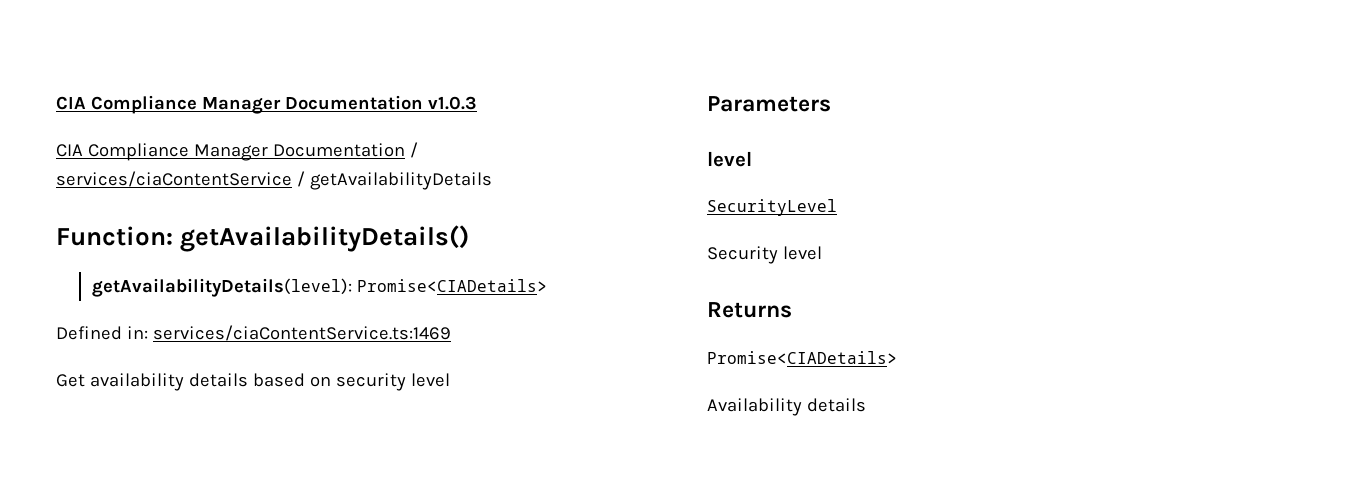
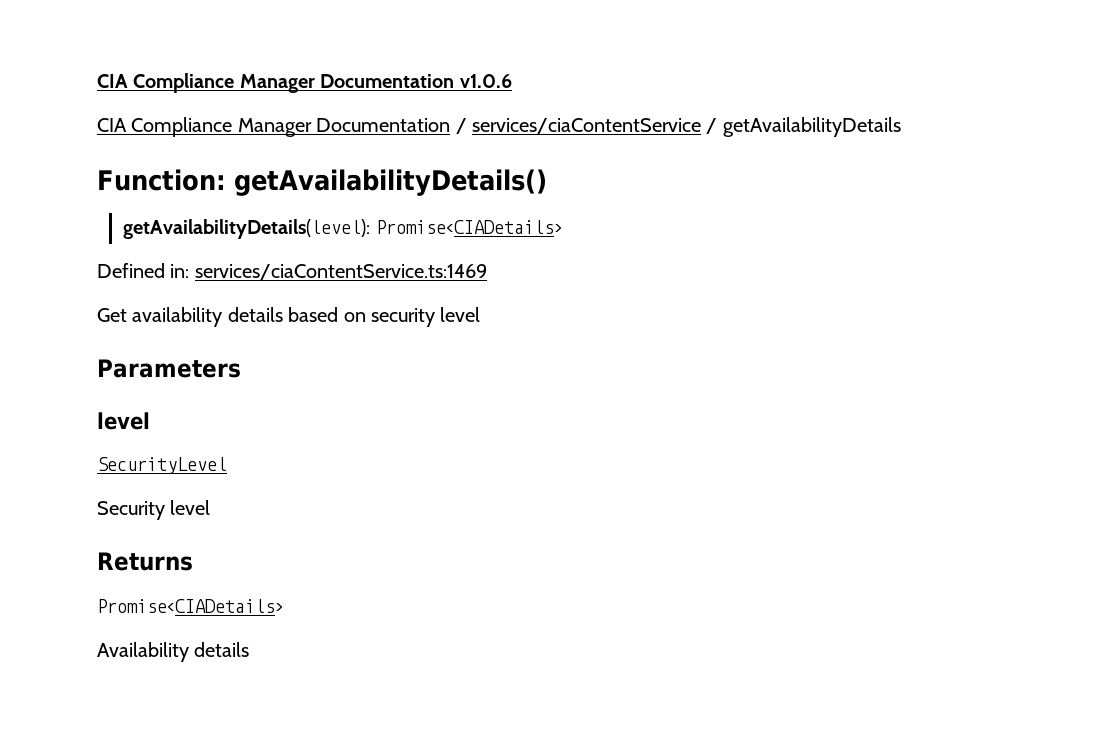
[56,95,477,114] CIA Compliance Manager Documentation v1.0.3 -> [97,73,512,93] CIA Compliance Manager Documentation v1.0.6

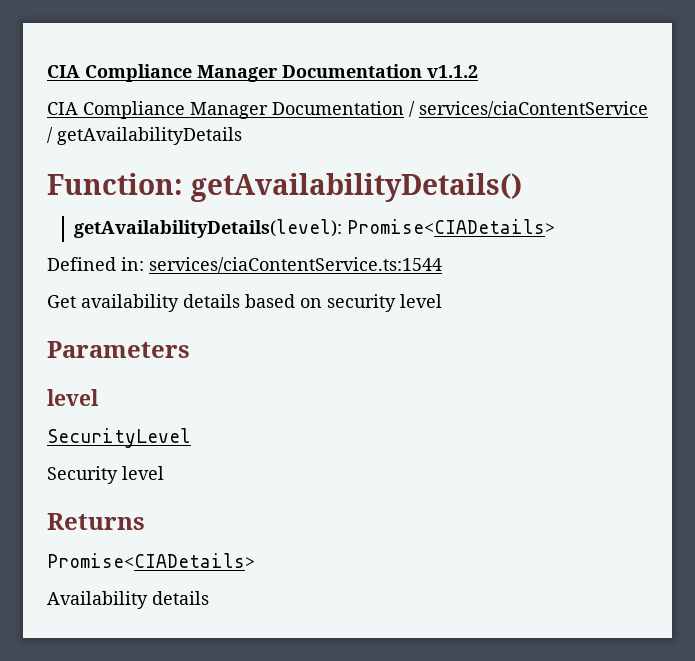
[97,73,512,93] CIA Compliance Manager Documentation v1.0.6 -> [47,64,478,82] CIA Compliance Manager Documentation v1.1.2
[194,264,487,280] services/ciaContentService.ts:1469 -> [149,257,442,273] services/ciaContentService.ts:1544

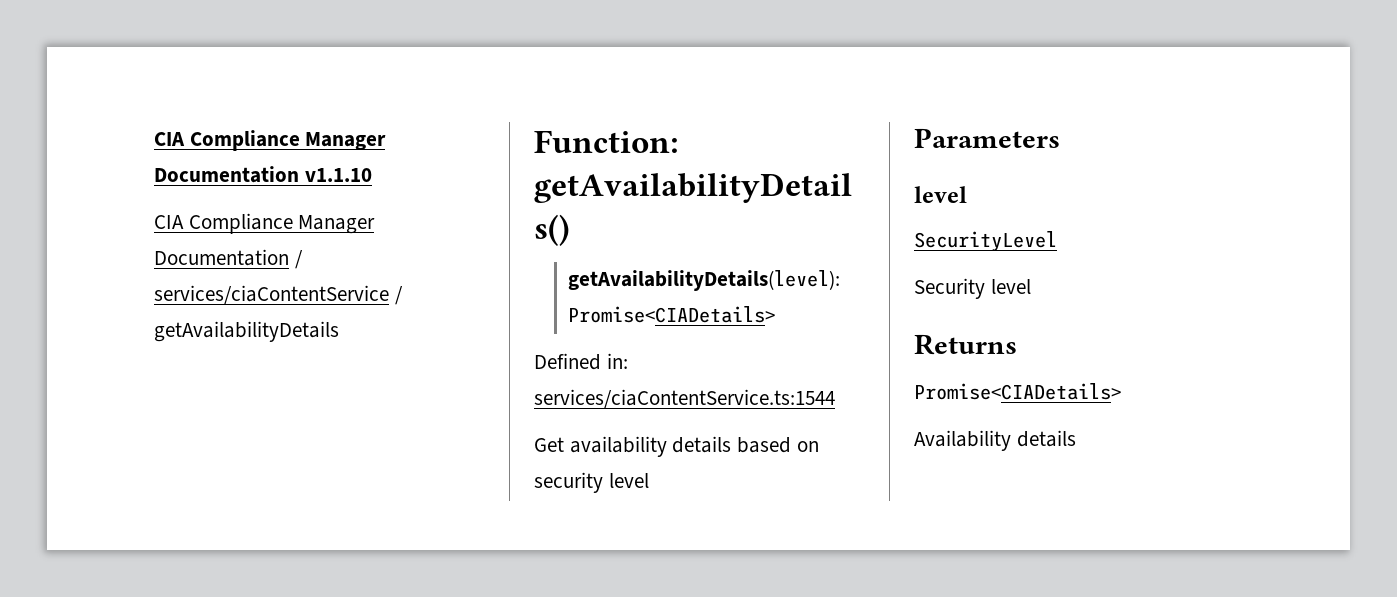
[47,64,478,82] CIA Compliance Manager Documentation v1.1.2 -> [154,130,387,151] [154,166,372,183] CIA Compliance Manager Documentation v1.1.10

